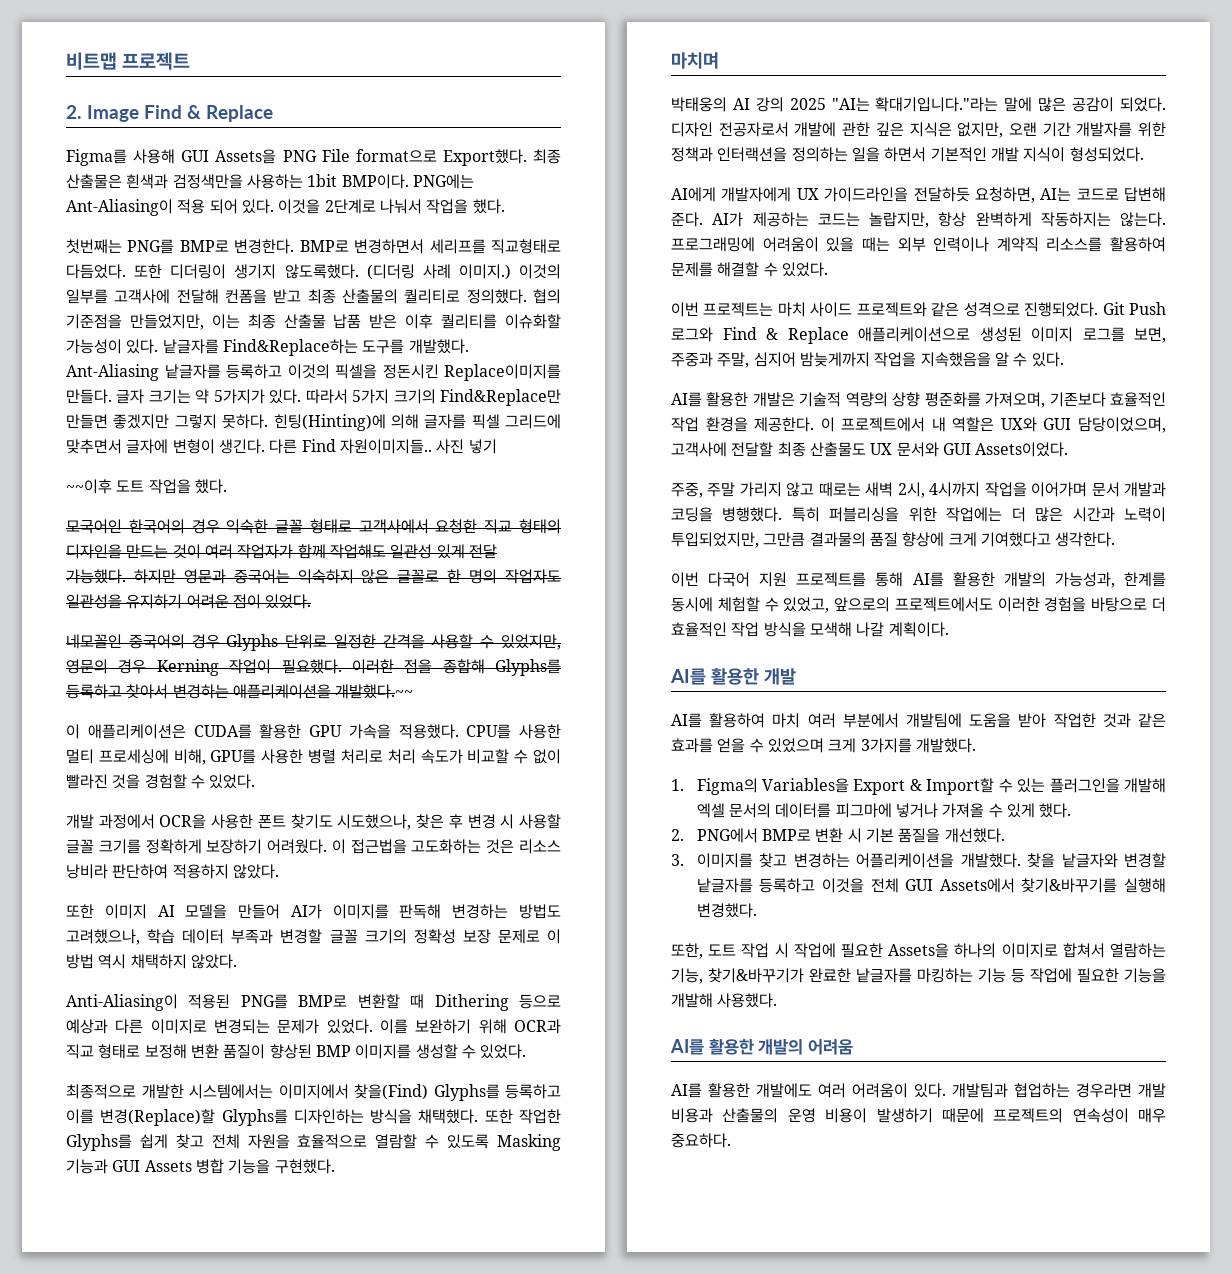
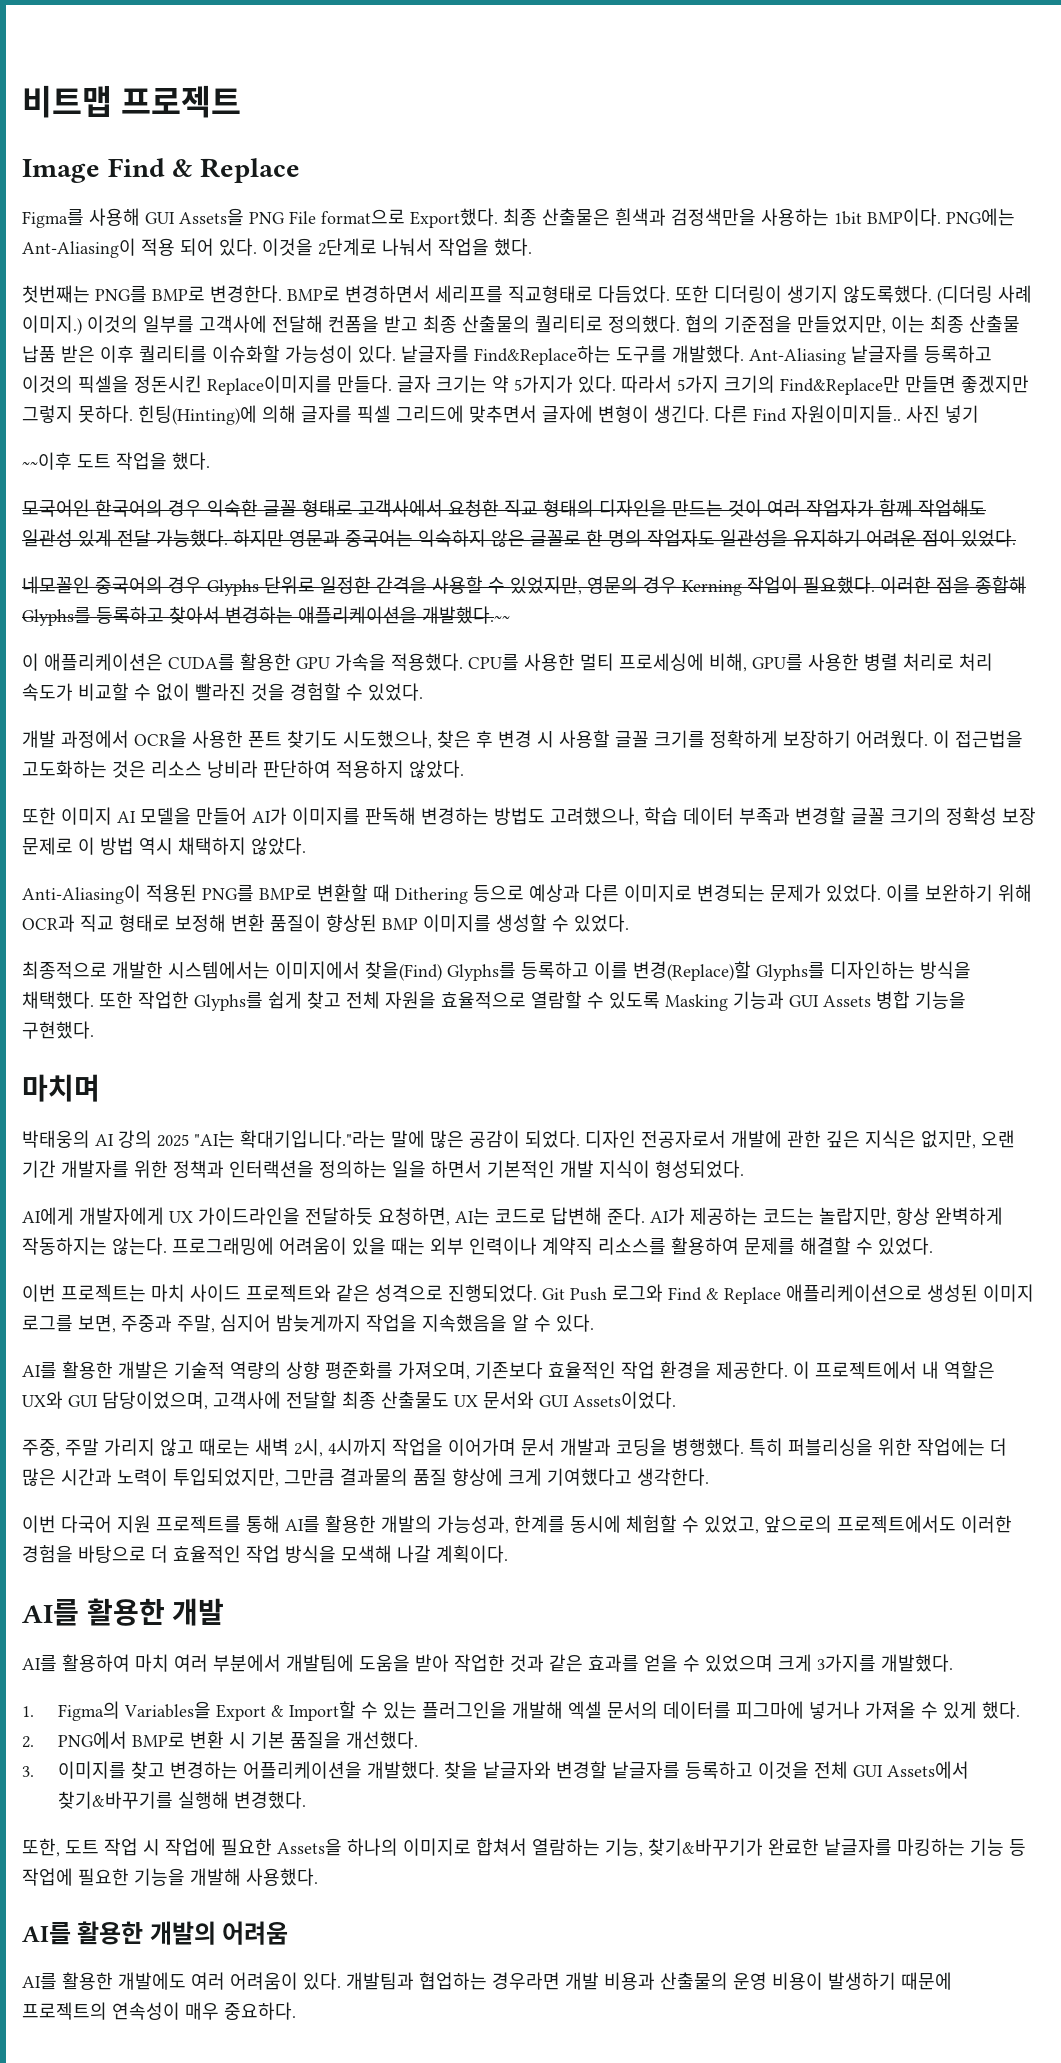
[66,105,82,119] 2. -> (241, 101) none

